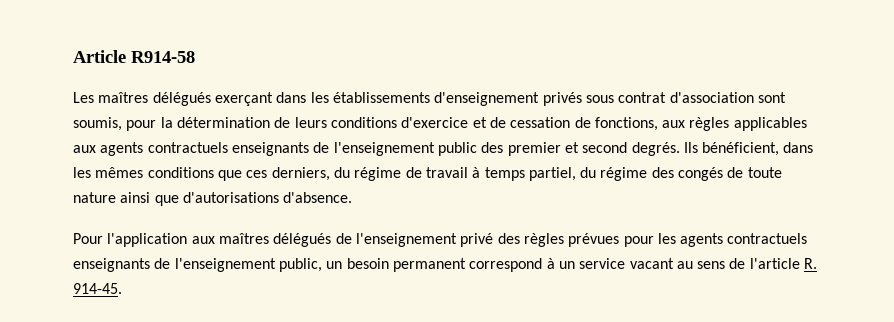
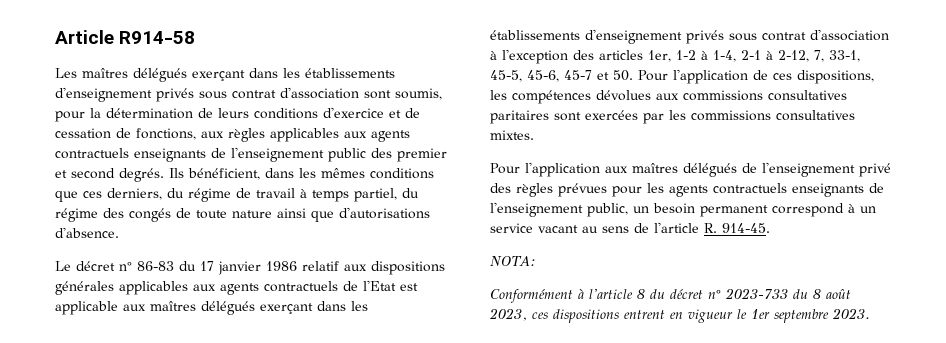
(353, 197) none -> [55,261,445,275] [55,280,418,295] [55,301,368,315] [490,29,889,44] [490,49,860,64] [490,69,874,84] [490,90,847,104] [490,110,855,124] [490,130,534,140] // Le décret n° 86-83 du 17 janvier 1986 relatif aux dispositions générales applicables aux agents contractuels de l'Etat est applicable aux maîtres délégués exerçant dans les établissements d'enseignement privés sous contrat d'association à l'exception des articles 1er, 1-2 à 1-4, 2-1 à 2-12, 7, 33-1, 45-5, 45-6, 45-7 et 50. Pour l'application de ces dispositions, les compétences dévolues aux commissions consultatives paritaires sont exercées par les commissions consultatives mixtes.
(122, 288) none -> [490,256,536,266] [490,288,851,303] [489,308,870,323] // NOTA: // Conformément à l'article 8 du décret n° 2023-733 du 8 août 2023, ces dispositions entrent en vigueur le 1er septembre 2023.

